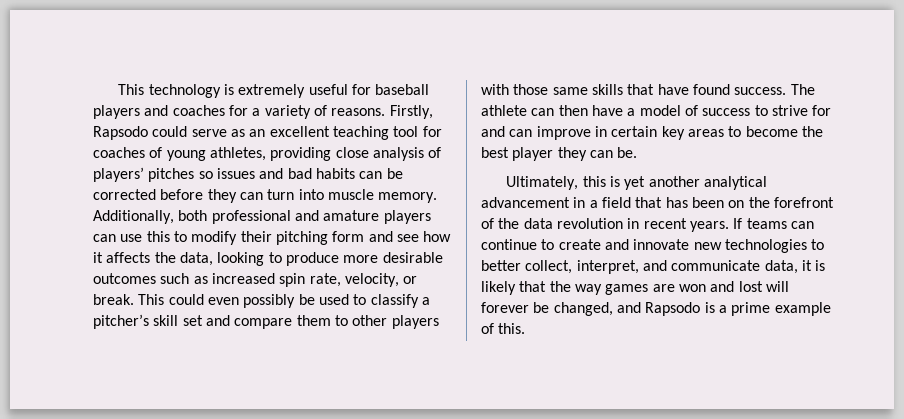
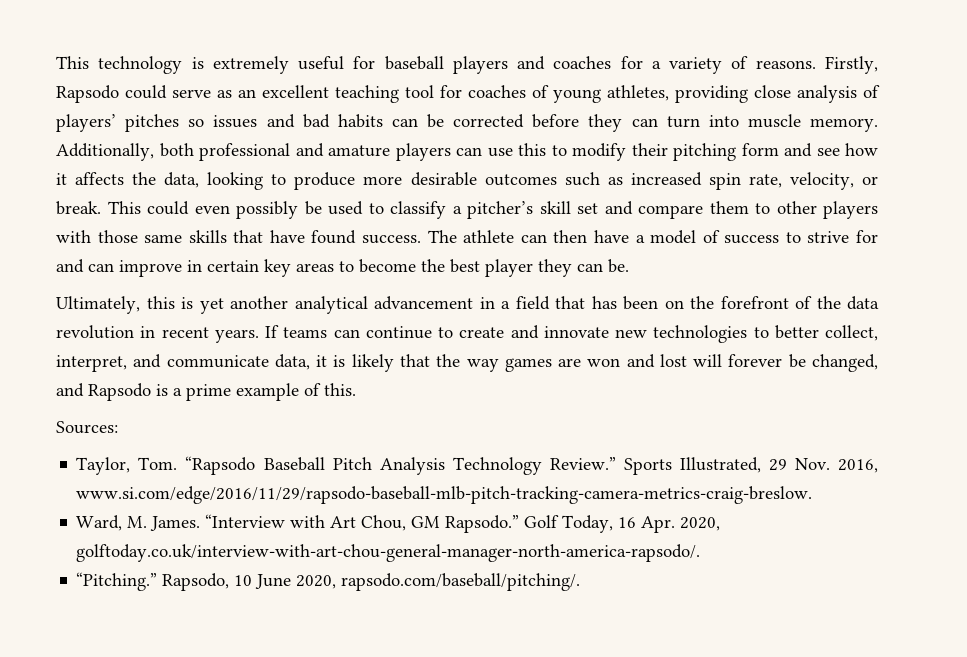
(526, 328) none -> [56,421,118,434] [76,456,879,475] [76,486,813,504] [76,514,721,533] [76,544,701,562] [76,572,581,591] // Sources: // Taylor, Tom. “Rapsodo Baseball Pitch Analysis Technology Review.” Sports Illustrated, 29 Nov. 2016, www.si.com/edge/2016/11/29/rapsodo-baseball-mlb-pitch-tracking-camera-metrics-craig-breslow. // Ward, M. James. “Interview with Art Chou, GM Rapsodo.” Golf Today, 16 Apr. 2020, golftoday.co.uk/interview-with-art-chou-general-manager-north-america-rapsodo/. // “Pitching.” Rapsodo, 10 June 2020, rapsodo.com/baseball/pitching/.

